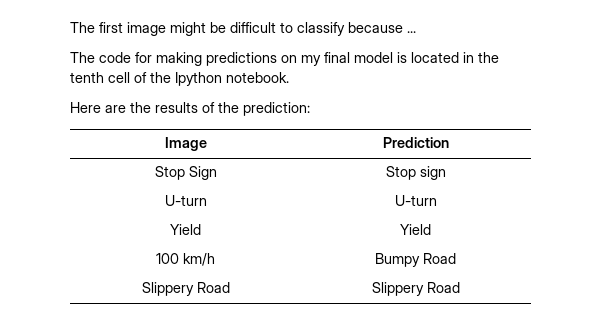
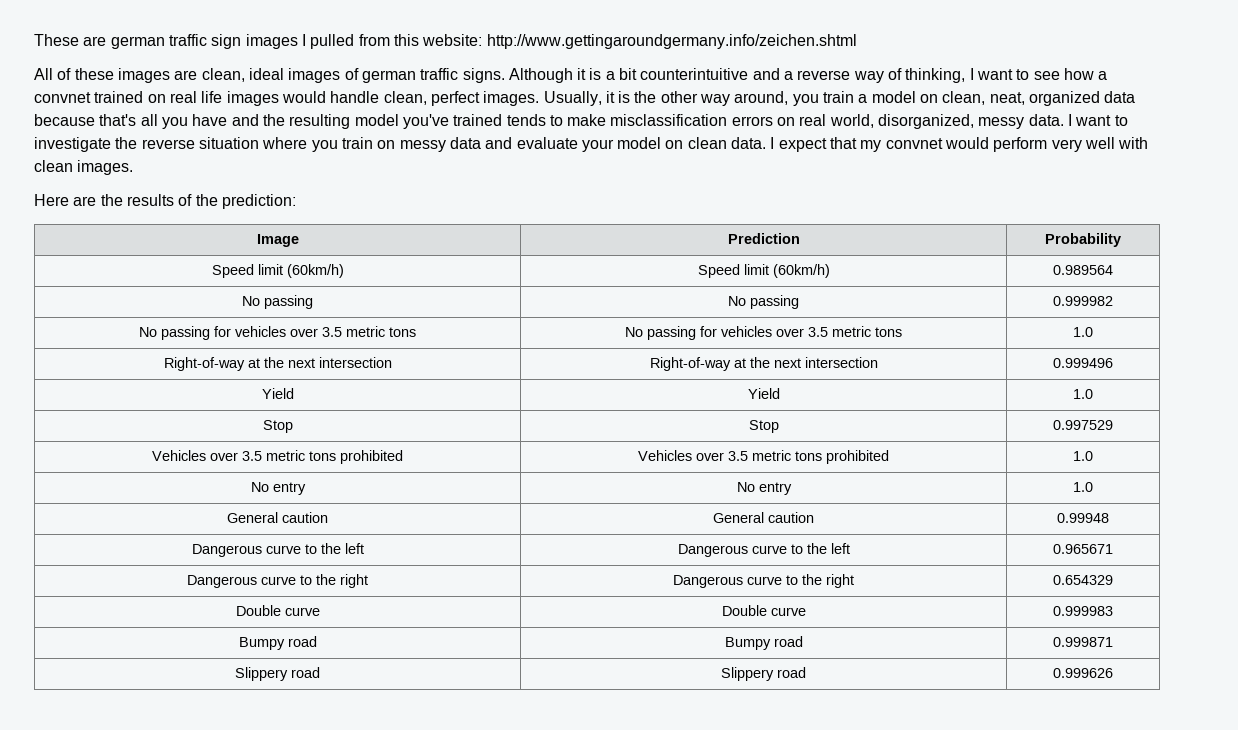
[70,22,416,36] [70,52,499,66] [70,72,289,86] The first image might be difficult to classify because ... // The code for making predictions on my final model is located in the tenth cell of the Ipython notebook. -> [34,34,857,49] [34,68,1108,83] [34,91,1136,106] [34,114,1128,129] [34,137,1149,152] [34,160,134,175] These are german traffic sign images I pulled from this website: http://www.gettingaroundgermany.info/zeichen.shtml // All of these images are clean, ideal images of german traffic signs. Although it is a bit counterintuitive and a reverse way of thinking, I want to see how a convnet trained on real life images would handle clean, perfect images. Usually, it is the other way around, you train a model on clean, neat, organized data because that's all you have and the resulting model you've trained tends to make misclassification errors on real world, disorganized, messy data. I want to investigate the reverse situation where you train on messy data and evaluate your model on clean data. I expect that my convnet would perform very well with clean images.
[154,166,217,180] [385,166,446,180] [164,195,207,206] [394,195,437,206] [170,224,201,235] [400,224,431,235] [156,253,215,266] [375,253,456,267] [141,282,230,296] [371,282,460,296] // Stop Sign | Stop sign // U-turn | U-turn // Yield | Yield // 100 km/h | Bumpy Road // Slippery Road | Slippery Road -> [1045,233,1121,247] [211,264,344,278] [697,264,830,278] [1053,265,1113,275] [242,295,313,309] [728,295,799,309] [1053,296,1113,306] [139,326,416,340] [625,326,902,340] [1073,327,1093,337] [163,357,392,371] [649,357,878,371] [1053,358,1113,368] [261,388,294,399] [747,388,780,399] [1073,389,1093,399] [262,420,293,433] [748,420,779,433] [1053,420,1113,430] [152,450,403,464] [638,450,889,464] [1073,451,1093,461] [250,482,306,495] [736,482,792,495] [1073,482,1093,492] [227,512,328,523] [713,512,814,523] [1057,513,1109,523] [191,543,364,557] [677,543,850,557] [1053,544,1113,554] [187,574,368,588] [673,574,854,588] [1053,575,1113,585] [235,605,320,616] [721,605,806,616] [1053,606,1113,616] [238,636,317,650] [724,636,803,650] [1053,637,1113,647] [235,667,320,681] [721,667,806,681] [1053,668,1113,678] | Probability // Speed limit (60km/h) | Speed limit (60km/h) | 0.989564 // No passing | No passing | 0.999982 // No passing for vehicles over 3.5 metric tons | No passing for vehicles over 3.5 metric tons | 1.0 // Right-of-way at the next intersection | Right-of-way at the next intersection | 0.999496 // Yield | Yield | 1.0 // Stop | Stop | 0.997529 // Vehicles over 3.5 metric tons prohibited | Vehicles over 3.5 metric tons prohibited | 1.0 // No entry | No entry | 1.0 // General caution | General caution | 0.99948 // Dangerous curve to the left | Dangerous curve to the left | 0.965671 // Dangerous curve to the right | Dangerous curve to the right | 0.654329 // Double curve | Double curve | 0.999983 // Bumpy road | Bumpy road | 0.999871 // Slippery road | Slippery road | 0.999626

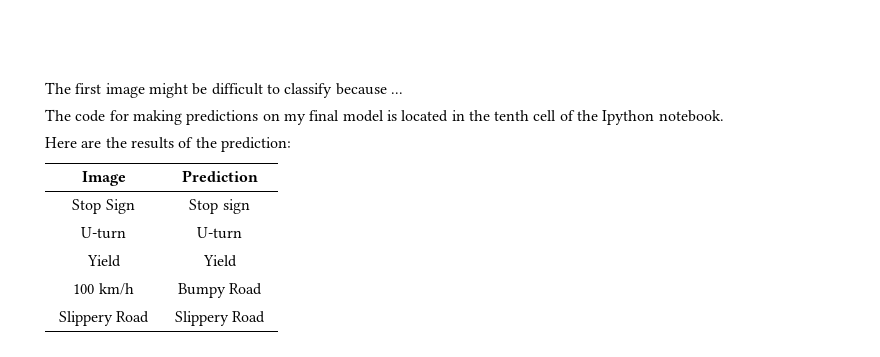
[34,34,857,49] [34,68,1108,83] [34,91,1136,106] [34,114,1128,129] [34,137,1149,152] [34,160,134,175] These are german traffic sign images I pulled from this website: http://www.gettingaroundgermany.info/zeichen.shtml // All of these images are clean, ideal images of german traffic signs. Although it is a bit counterintuitive and a reverse way of thinking, I want to see how a convnet trained on real life images would handle clean, perfect images. Usually, it is the other way around, you train a model on clean, neat, organized data because that's all you have and the resulting model you've trained tends to make misclassification errors on real world, disorganized, messy data. I want to investigate the reverse situation where you train on messy data and evaluate your model on clean data. I expect that my convnet would perform very well with clean images. -> [45,82,403,98] [45,109,724,125] The first image might be difficult to classify because ... // The code for making predictions on my final model is located in the tenth cell of the Ipython notebook.
[1045,233,1121,247] [211,264,344,278] [697,264,830,278] [1053,265,1113,275] [242,295,313,309] [728,295,799,309] [1053,296,1113,306] [139,326,416,340] [625,326,902,340] [1073,327,1093,337] [163,357,392,371] [649,357,878,371] [1053,358,1113,368] [261,388,294,399] [747,388,780,399] [1073,389,1093,399] [262,420,293,433] [748,420,779,433] [1053,420,1113,430] [152,450,403,464] [638,450,889,464] [1073,451,1093,461] [250,482,306,495] [736,482,792,495] [1073,482,1093,492] [227,512,328,523] [713,512,814,523] [1057,513,1109,523] [191,543,364,557] [677,543,850,557] [1053,544,1113,554] [187,574,368,588] [673,574,854,588] [1053,575,1113,585] [235,605,320,616] [721,605,806,616] [1053,606,1113,616] [238,636,317,650] [724,636,803,650] [1053,637,1113,647] [235,667,320,681] [721,667,806,681] [1053,668,1113,678] | Probability // Speed limit (60km/h) | Speed limit (60km/h) | 0.989564 // No passing | No passing | 0.999982 // No passing for vehicles over 3.5 metric tons | No passing for vehicles over 3.5 metric tons | 1.0 // Right-of-way at the next intersection | Right-of-way at the next intersection | 0.999496 // Yield | Yield | 1.0 // Stop | Stop | 0.997529 // Vehicles over 3.5 metric tons prohibited | Vehicles over 3.5 metric tons prohibited | 1.0 // No entry | No entry | 1.0 // General caution | General caution | 0.99948 // Dangerous curve to the left | Dangerous curve to the left | 0.965671 // Dangerous curve to the right | Dangerous curve to the right | 0.654329 // Double curve | Double curve | 0.999983 // Bumpy road | Bumpy road | 0.999871 // Slippery road | Slippery road | 0.999626 -> [72,199,135,214] [189,199,250,214] [81,227,126,239] [197,227,242,239] [86,255,121,267] [202,255,237,267] [73,283,134,295] [177,283,263,298] [58,311,150,326] [174,311,266,326] // Stop Sign | Stop sign // U-turn | U-turn // Yield | Yield // 100 km/h | Bumpy Road // Slippery Road | Slippery Road

